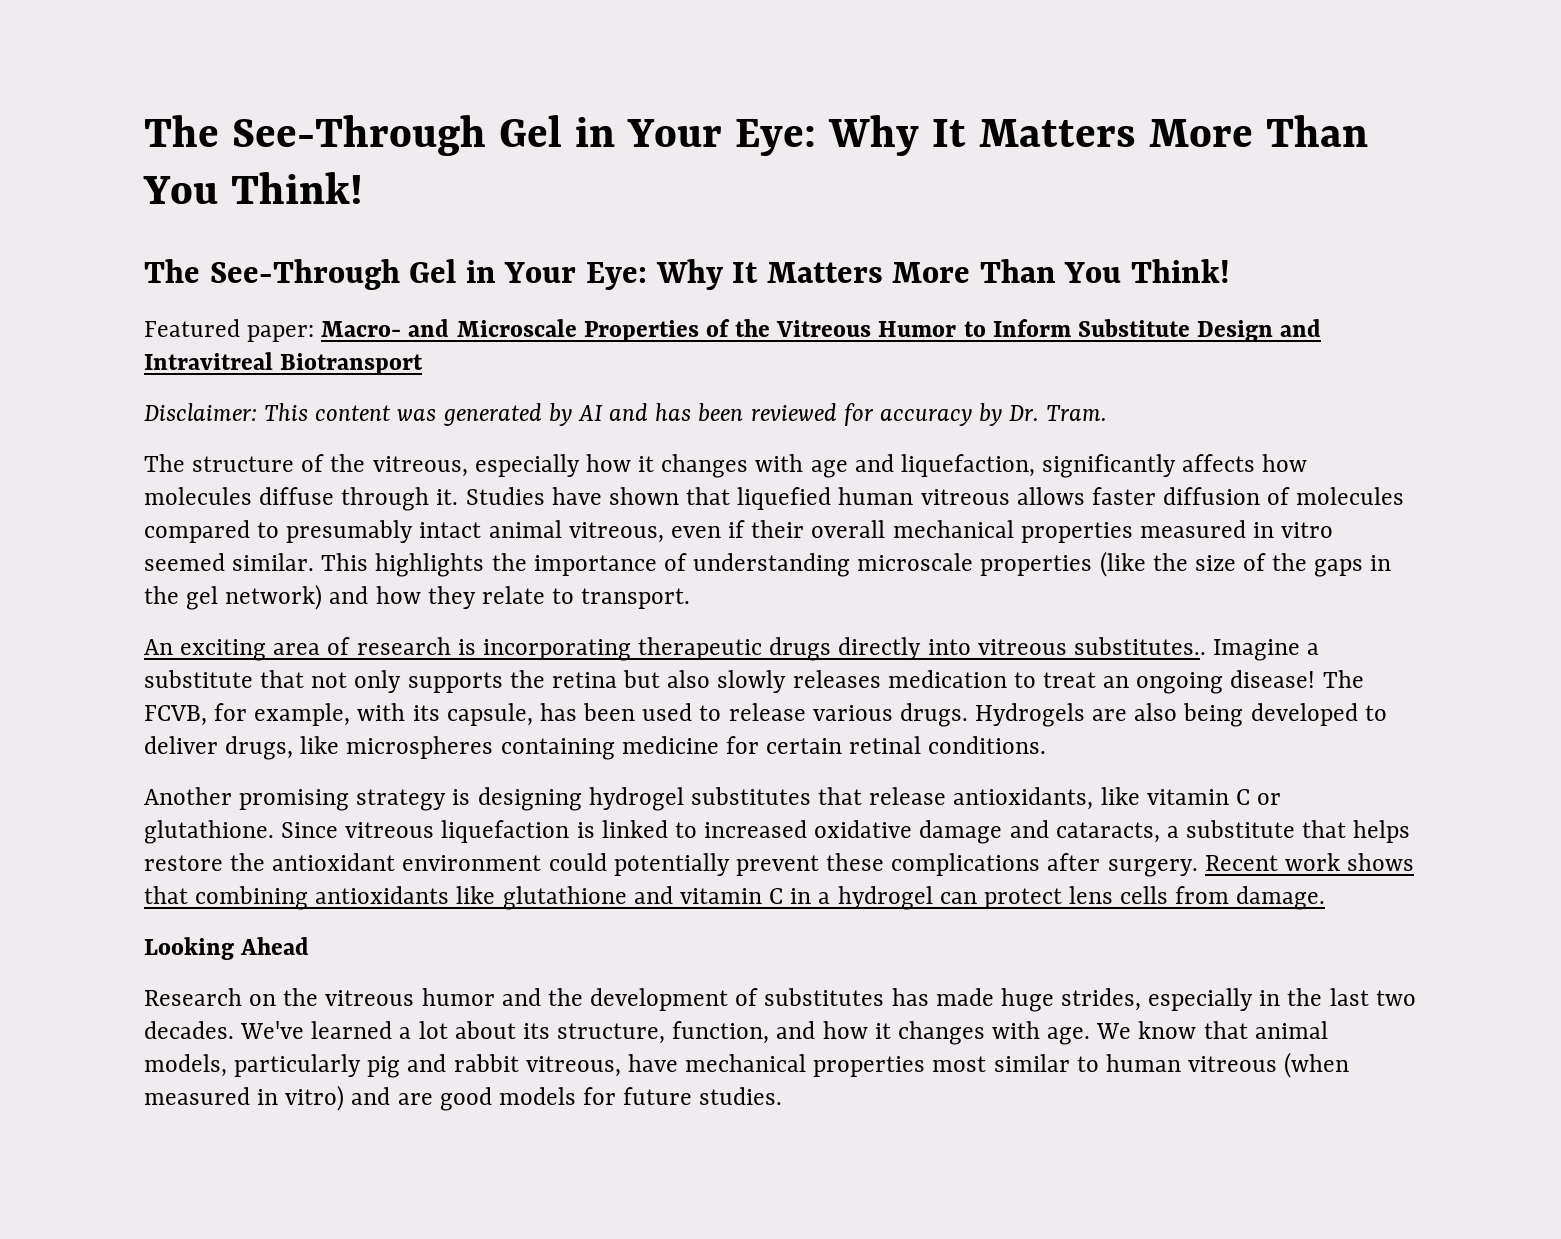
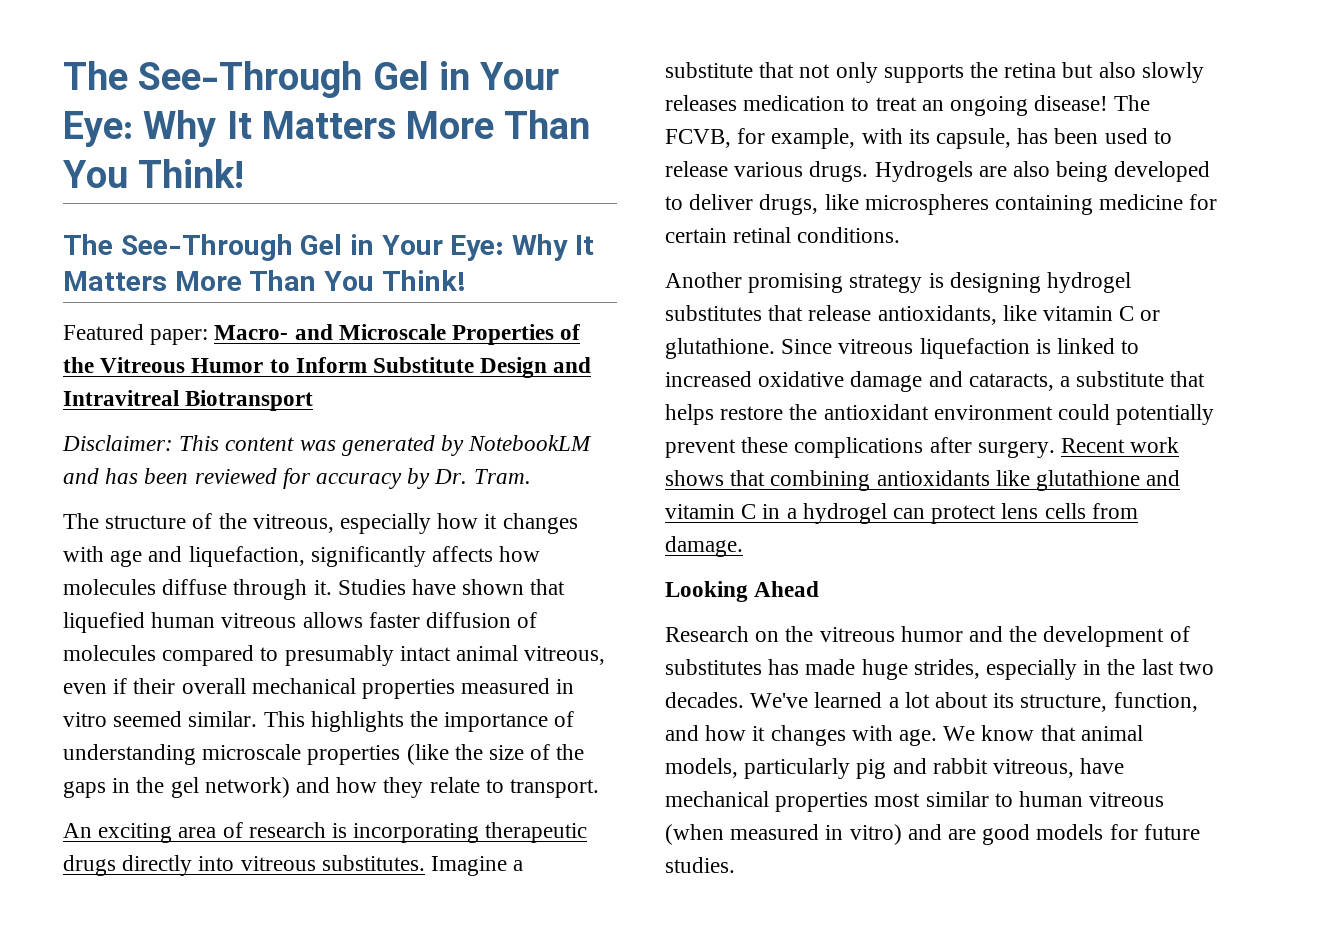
[577,405,603,421] AI -> [468,435,593,451] NotebookLM
[1073,637,1206,655] substitutes.. -> [321,855,425,871] substitutes.

